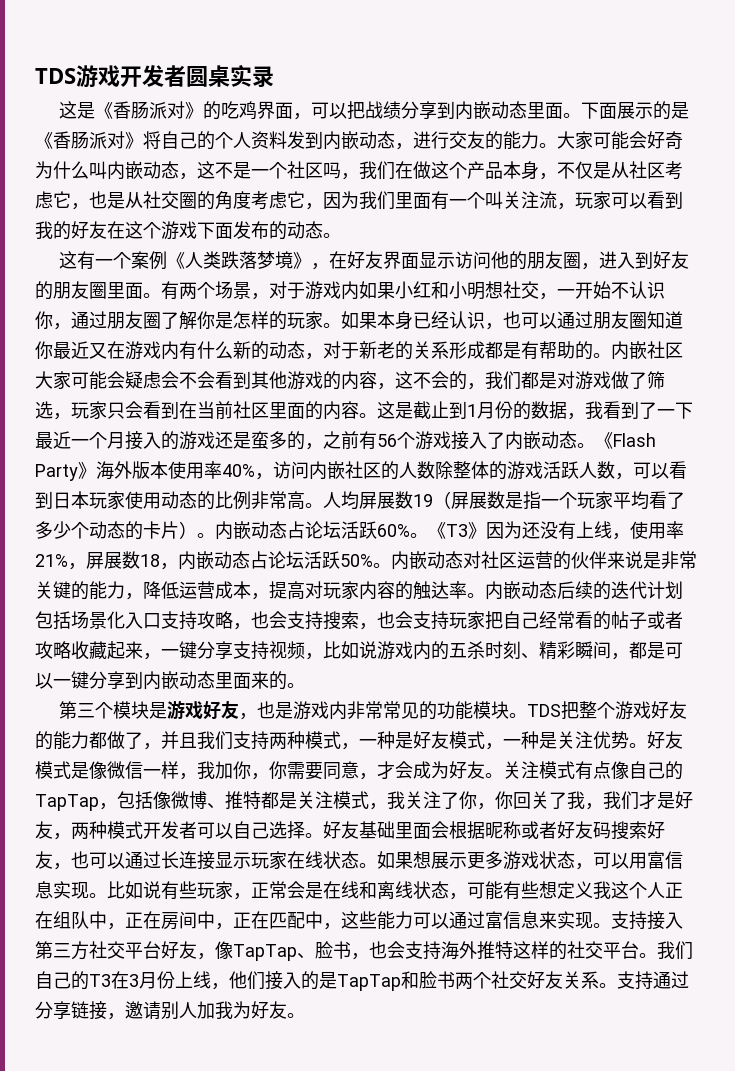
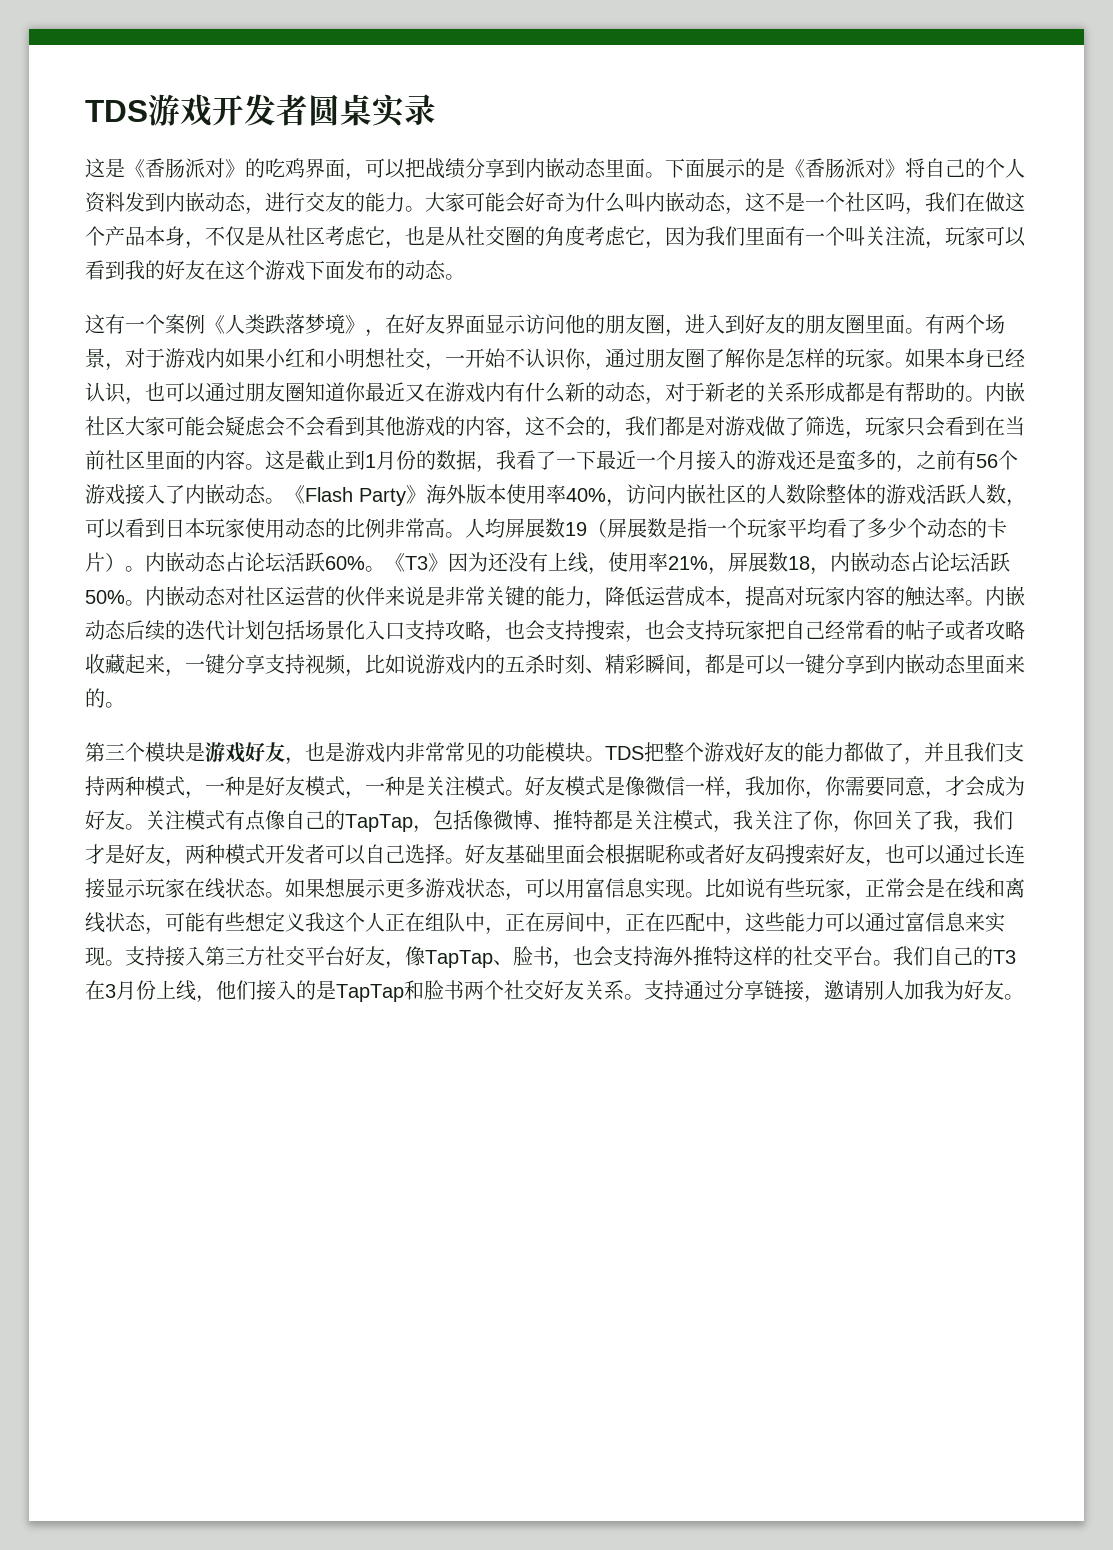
[621,401,639,419] 到 -> (536, 460) none
[593,731,629,749] 优势 -> [465,776,505,796] 模式

